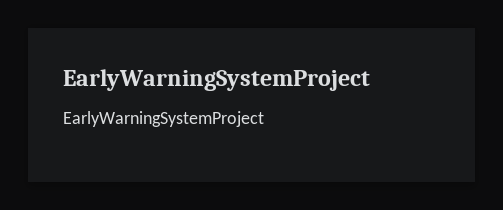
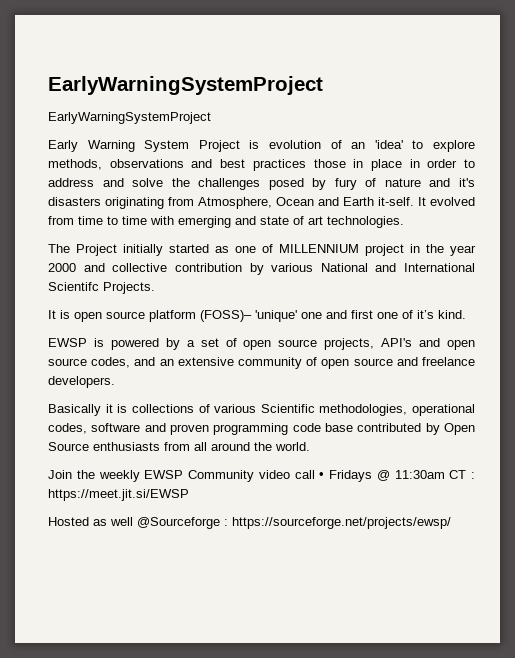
(264, 119) none -> [48,140,476,152] [48,159,475,171] [48,178,476,190] [48,197,475,209] [48,216,404,228] [48,244,476,256] [48,263,475,275] [48,282,155,294] [48,310,466,322] [48,338,475,350] [48,357,475,369] [48,376,115,388] [48,404,475,416] [48,423,475,435] [48,442,310,451] [48,470,475,482] [48,489,189,501] [48,517,451,529] // Early Warning System Project is evolution of an 'idea' to explore methods, observations and best practices those in place in order to address and solve the challenges posed by fury of nature and it's disasters originating from Atmosphere, Ocean and Earth it-self. It evolved from time to time with emerging and state of art technologies. // The Project initially started as one of MILLENNIUM project in the year 2000 and collective contribution by various National and International Scientifc Projects. // It is open source platform (FOSS)– 'unique' one and first one of it’s kind. // EWSP is powered by a set of open source projects, API's and open source codes, and an extensive community of open source and freelance developers. // Basically it is collections of various Scientific methodologies, operational codes, software and proven programming code base contributed by Open Source enthusiasts from all around the world. // Join the weekly EWSP Community video call • Fridays @ 11:30am CT : https://meet.jit.si/EWSP // Hosted as well @Sourceforge : https://sourceforge.net/projects/ewsp/

